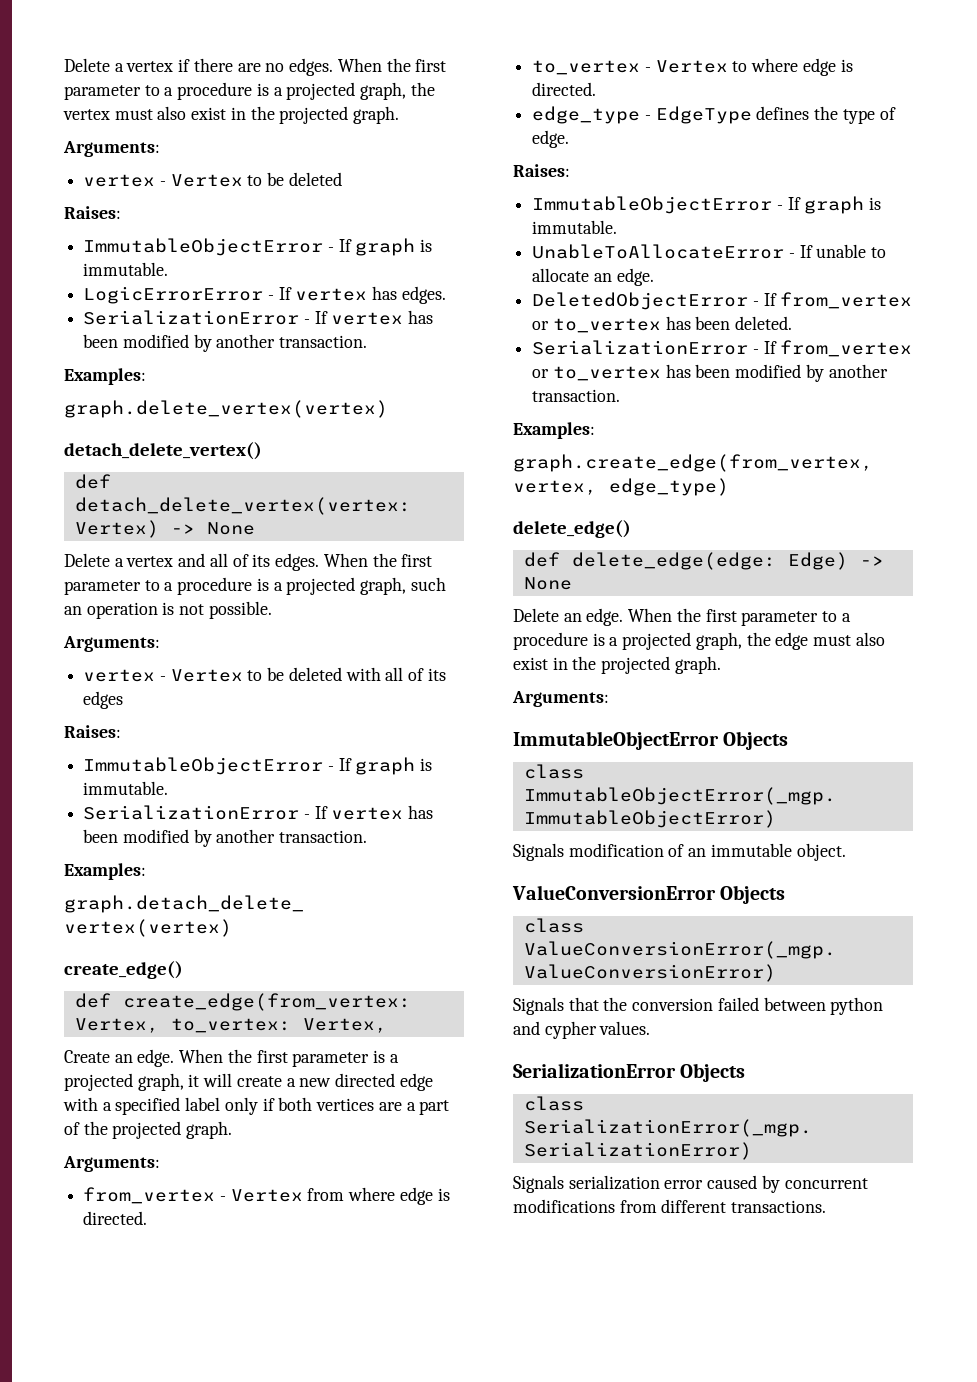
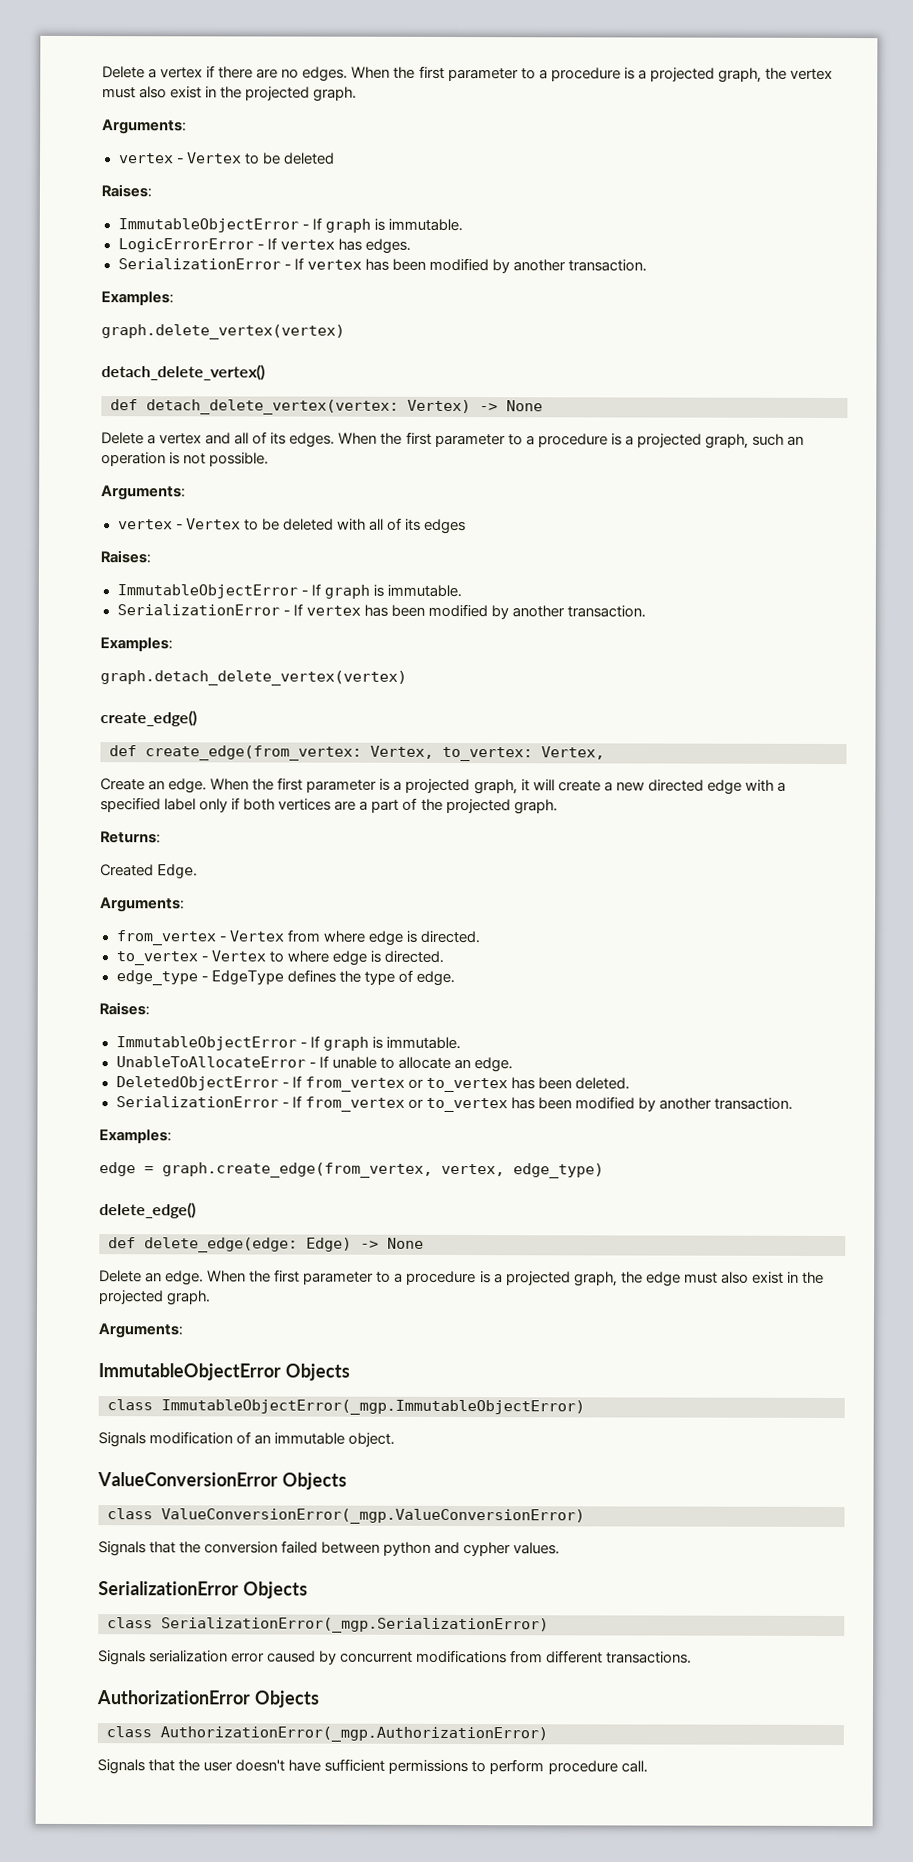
(233, 1130) none -> [100,831,161,844] [100,864,199,879] // Returns: // Created Edge.
(595, 430) none -> [99,1162,154,1177] edge =
(827, 1206) none -> [96,1690,320,1708] [106,1726,548,1743] [97,1758,648,1775] // AuthorizationError Objects // class AuthorizationError(_mgp.AuthorizationError) // Signals that the user doesn't have sufficient permissions to perform procedure call.

